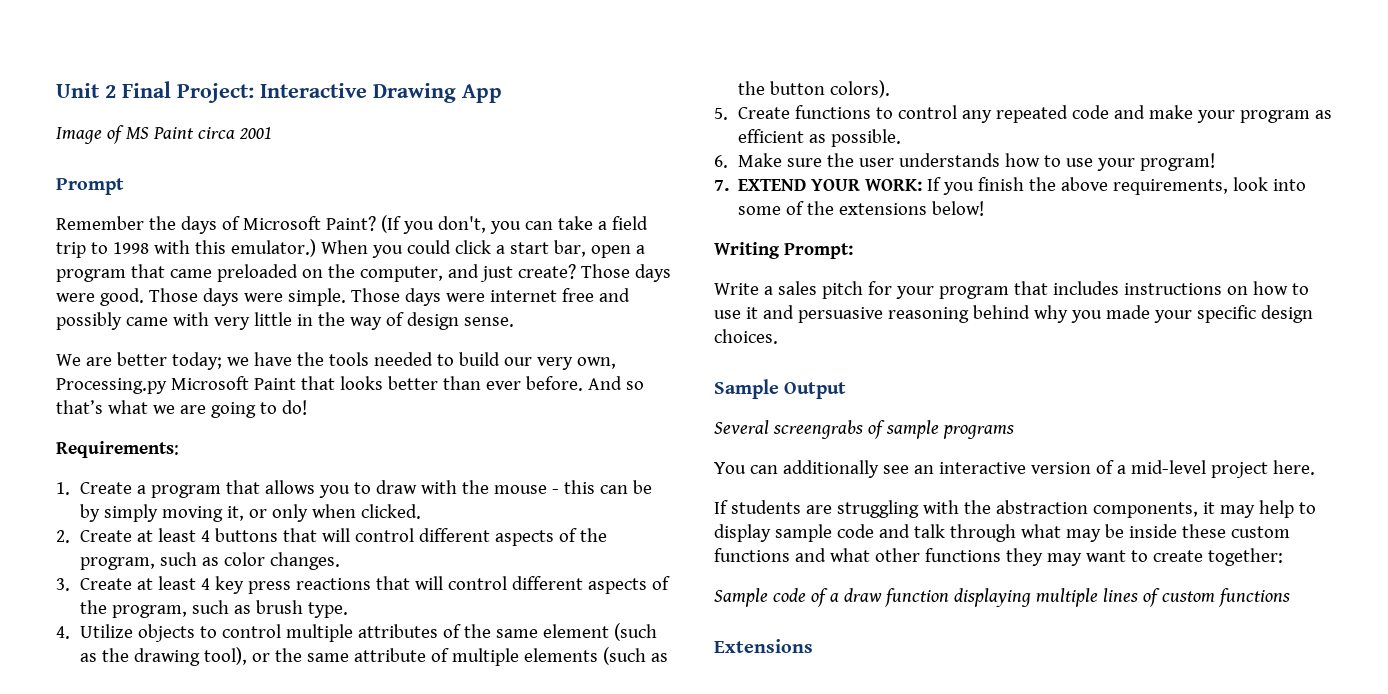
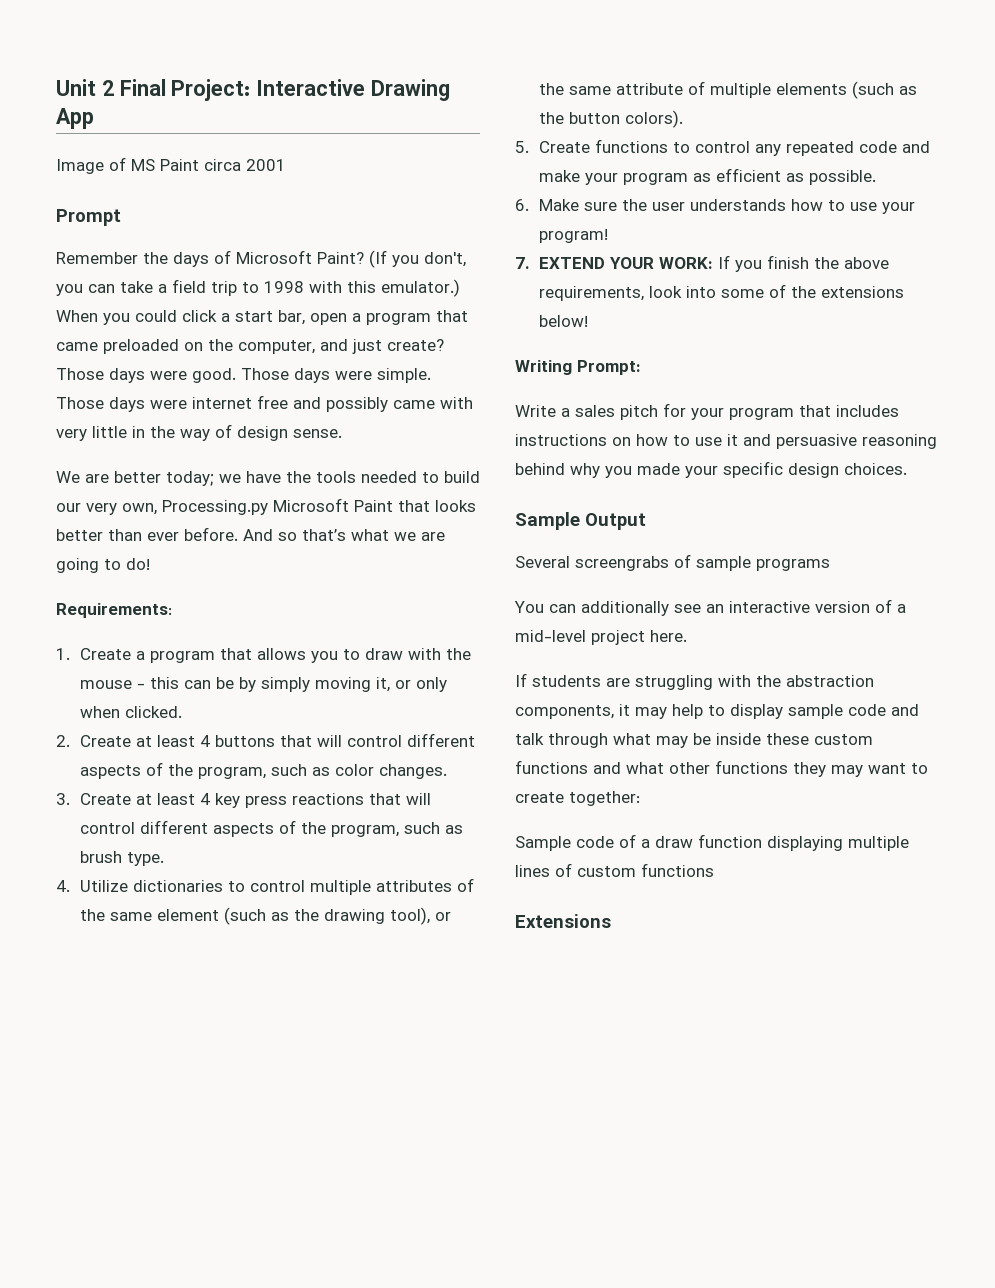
[137,624,195,642] objects -> [132,880,223,892] dictionaries

